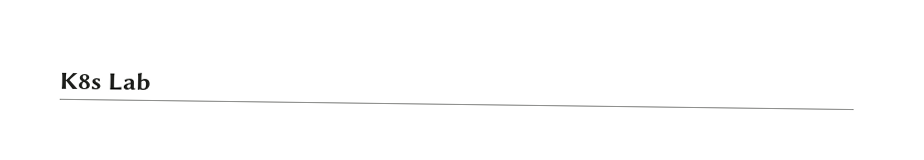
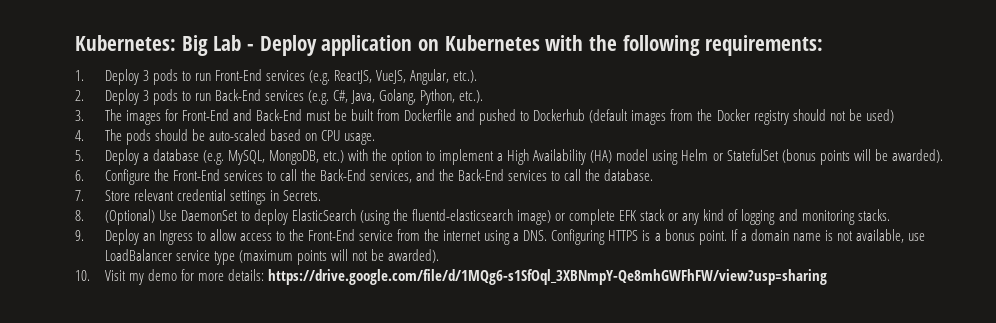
[59,72,152,91] K8s Lab -> [75,35,824,56] [75,69,478,85] [75,89,484,105] [75,109,894,125] [75,129,375,145] [75,149,943,165] [75,169,654,185] [75,189,321,205] [75,209,890,225] [75,229,926,245] [104,249,439,265] [75,269,827,285] Kubernetes: Big Lab - Deploy application on Kubernetes with the following requirements: // 1. Deploy 3 pods to run Front-End services (e.g. ReactJS, VueJS, Angular, etc.). // 2. Deploy 3 pods to run Back-End services (e.g. C#, Java, Golang, Python, etc.). // 3. The images for Front-End and Back-End must be built from Dockerfile and pushed to Dockerhub (default images from the Docker registry should not be used) // 4. The pods should be auto-scaled based on CPU usage. // 5. Deploy a database (e.g. MySQL, MongoDB, etc.) with the option to implement a High Availability (HA) model using Helm or StatefulSet (bonus points will be awarded). // 6. Configure the Front-End services to call the Back-End services, and the Back-End services to call the database. // 7. Store relevant credential settings in Secrets. // 8. (Optional) Use DaemonSet to deploy ElasticSearch (using the fluentd-elasticsearch image) or complete EFK stack or any kind of logging and monitoring stacks. // 9. Deploy an Ingress to allow access to the Front-End service from the internet using a DNS. Configuring HTTPS is a bonus point. If a domain name is not available, use LoadBalancer service type (maximum points will not be awarded). // 10. Visit my demo for more details: https://drive.google.com/file/d/1MQg6-s1SfOql_3XBNmpY-Qe8mhGWFhFW/view?usp=sharing

